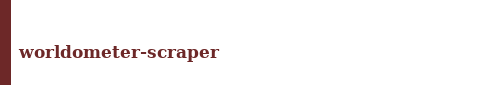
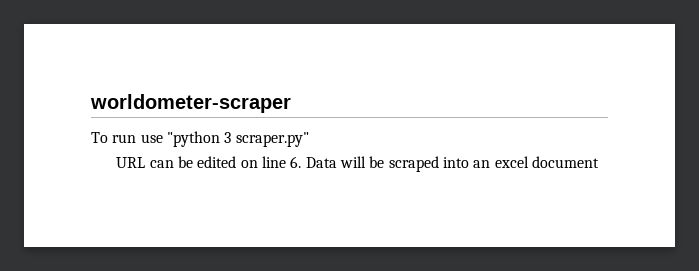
(220, 53) none -> [91,131,309,147] [116,156,599,172] // To run use "python 3 scraper.py" // URL can be edited on line 6. Data will be scraped into an excel document

